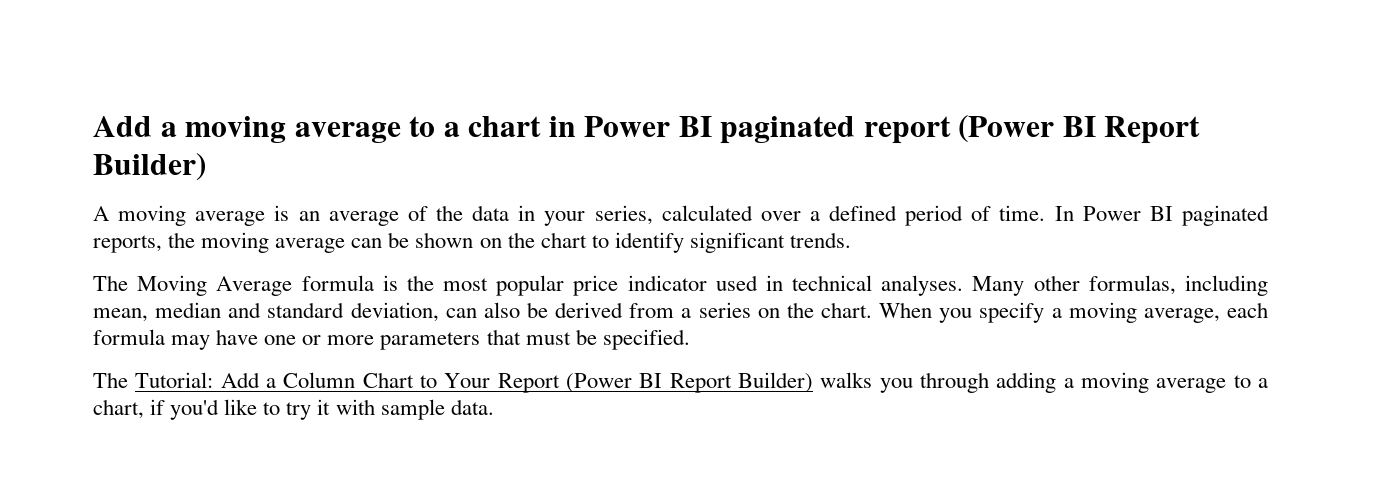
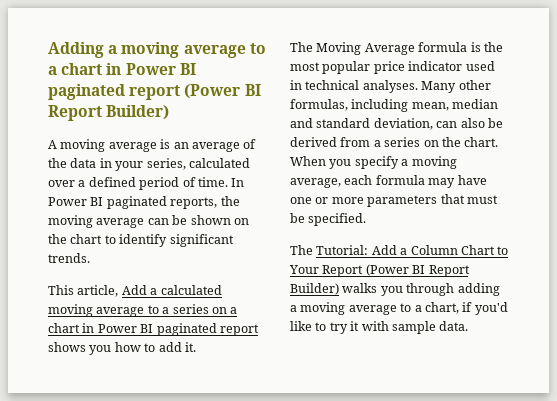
[93,116,152,137] Add -> [48,42,104,58] Adding
(851, 240) none -> [48,285,222,297] [48,304,238,317] [48,323,259,336] [48,342,196,355] // This article, Add a calculated moving average to a series on a chart in Power BI paginated report shows you how to add it.

